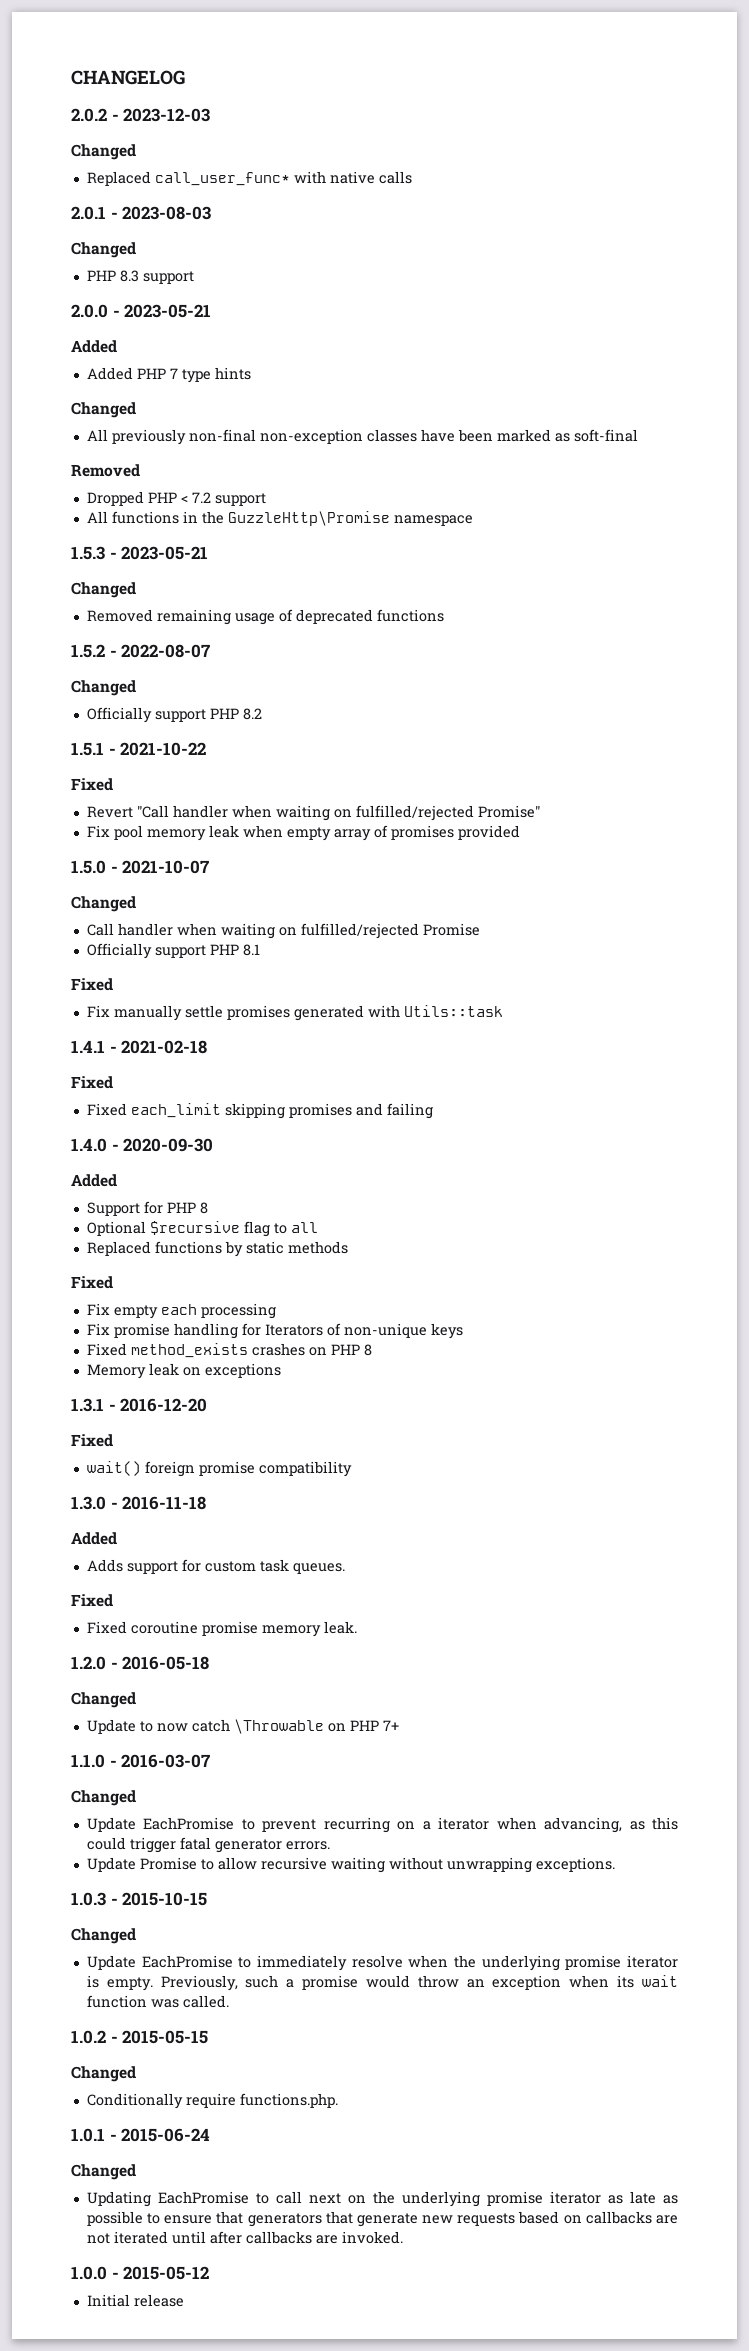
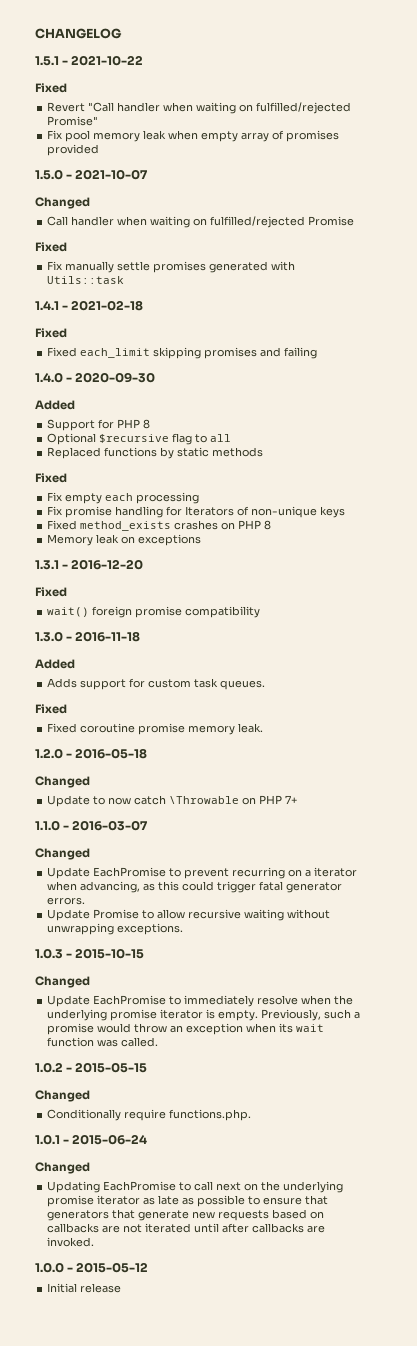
[71,108,211,122] [71,144,136,160] [86,171,412,186] [71,206,212,220] [71,242,136,258] [86,270,194,284] [71,304,212,318] [71,340,117,353] [86,367,251,383] [71,402,136,418] [86,429,638,445] [71,464,140,477] [86,491,266,506] [86,511,473,526] [71,546,209,560] [71,582,136,598] [86,609,444,625] [71,644,211,658] [71,680,136,696] [86,707,262,723] // 2.0.2 - 2023-12-03 // Changed // Replaced call_user_func* with native calls // 2.0.1 - 2023-08-03 // Changed // PHP 8.3 support // 2.0.0 - 2023-05-21 // Added // Added PHP 7 type hints // Changed // All previously non-final non-exception classes have been marked as soft-final // Removed // Dropped PHP < 7.2 support // All functions in the GuzzleHttp\Promise namespace // 1.5.3 - 2023-05-21 // Changed // Removed remaining usage of deprecated functions // 1.5.2 - 2022-08-07 // Changed // Officially support PHP 8.2 -> (122, 33) none
[86,943,260,959] // Officially support PHP 8.1 -> (355, 221) none

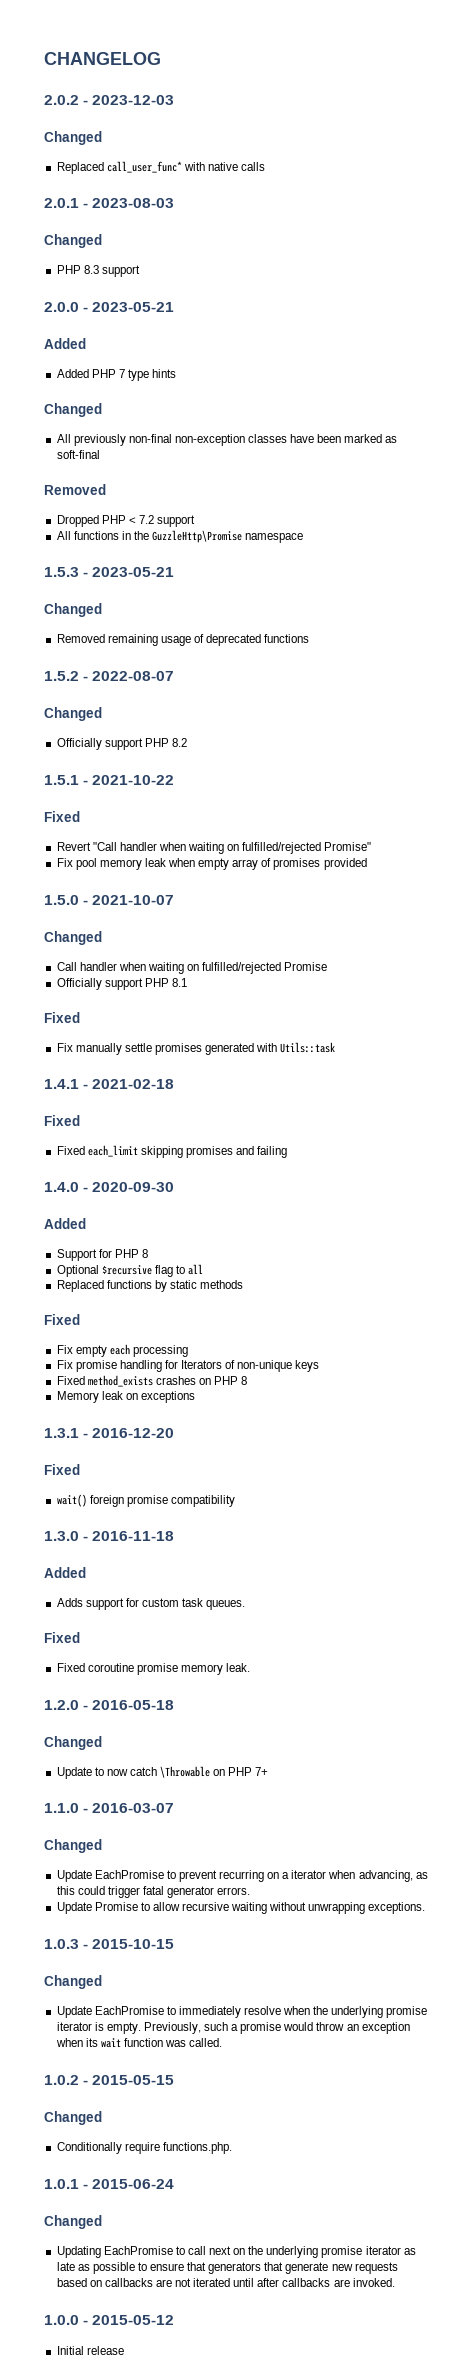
(122, 33) none -> [44,95,175,105] [44,131,102,145] [56,161,266,174] [44,198,175,208] [44,234,102,248] [56,265,140,277] [44,302,175,312] [44,338,86,349] [56,369,177,381] [44,403,102,417] [56,434,398,446] [56,450,100,459] [44,484,106,495] [56,515,196,527] [56,530,304,543] [44,567,175,577] [44,603,102,617] [56,634,310,646] [44,671,175,681] [44,707,102,721] [56,738,187,750] // 2.0.2 - 2023-12-03 // Changed // Replaced call_user_func* with native calls // 2.0.1 - 2023-08-03 // Changed // PHP 8.3 support // 2.0.0 - 2023-05-21 // Added // Added PHP 7 type hints // Changed // All previously non-final non-exception classes have been marked as soft-final // Removed // Dropped PHP < 7.2 support // All functions in the GuzzleHttp\Promise namespace // 1.5.3 - 2023-05-21 // Changed // Removed remaining usage of deprecated functions // 1.5.2 - 2022-08-07 // Changed // Officially support PHP 8.2
(355, 221) none -> [56,978,187,990] // Officially support PHP 8.1

